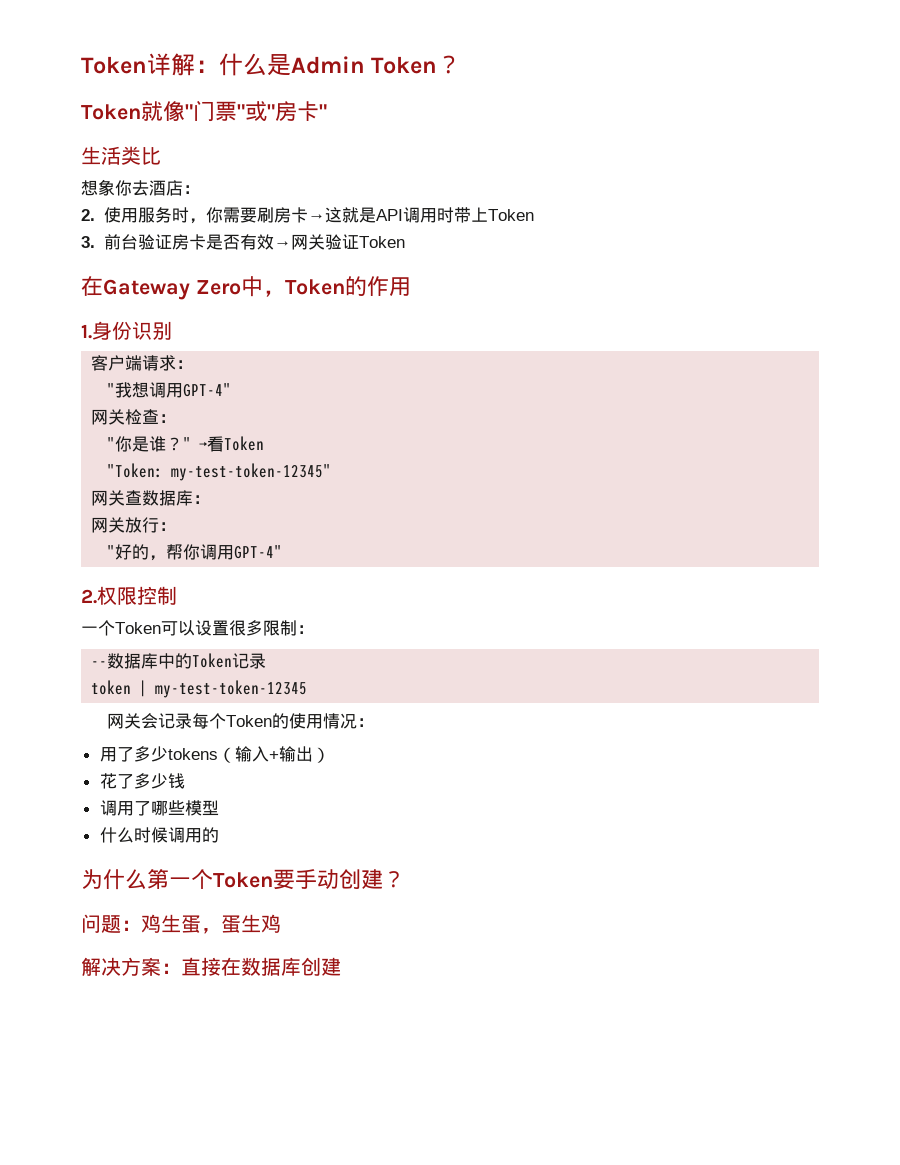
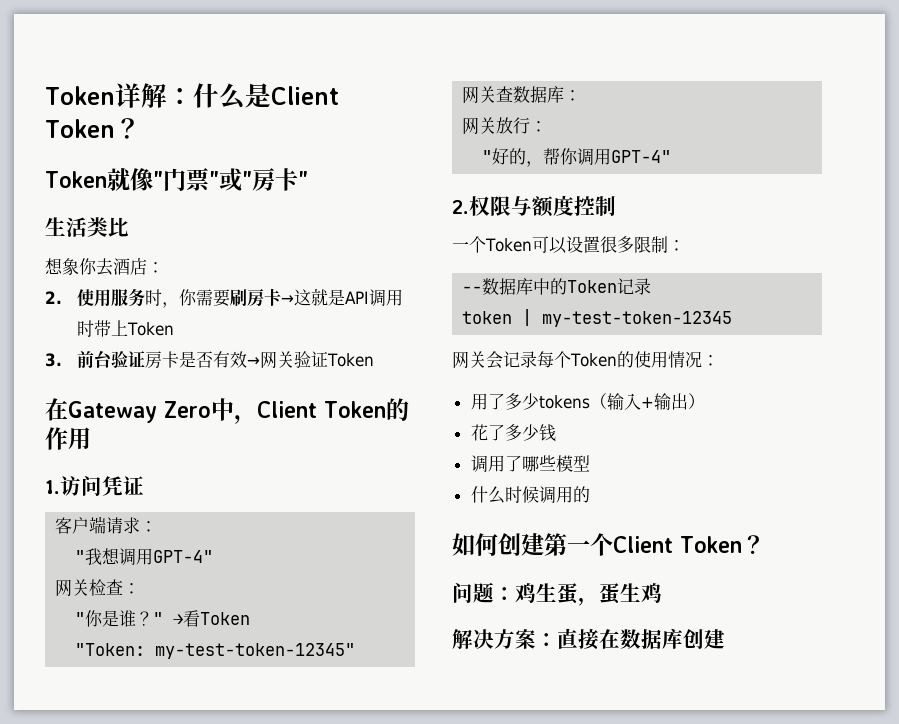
[291,56,365,74] Admin -> [270,86,339,105] Client
(285, 293) none -> [257,401,317,418] Client
[92,321,172,340] 身份识别 -> [60,476,144,496] 访问凭证
(137, 596) none -> [511,195,574,217] 与额度
[81,869,383,890] 为什么第一个Token要手动创建 -> [452,533,742,556] 如何创建第一个Client Token

